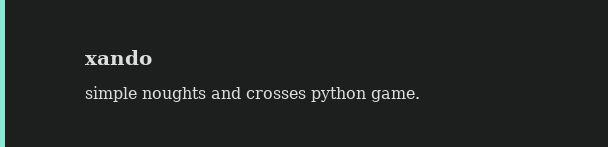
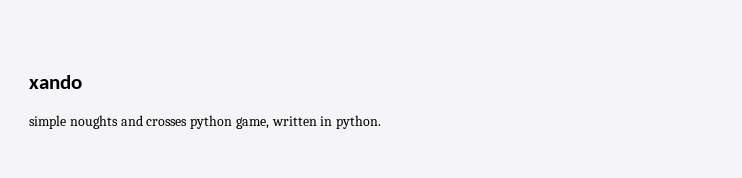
[371,90,420,102] game. -> [235,115,382,129] game, written in python.

